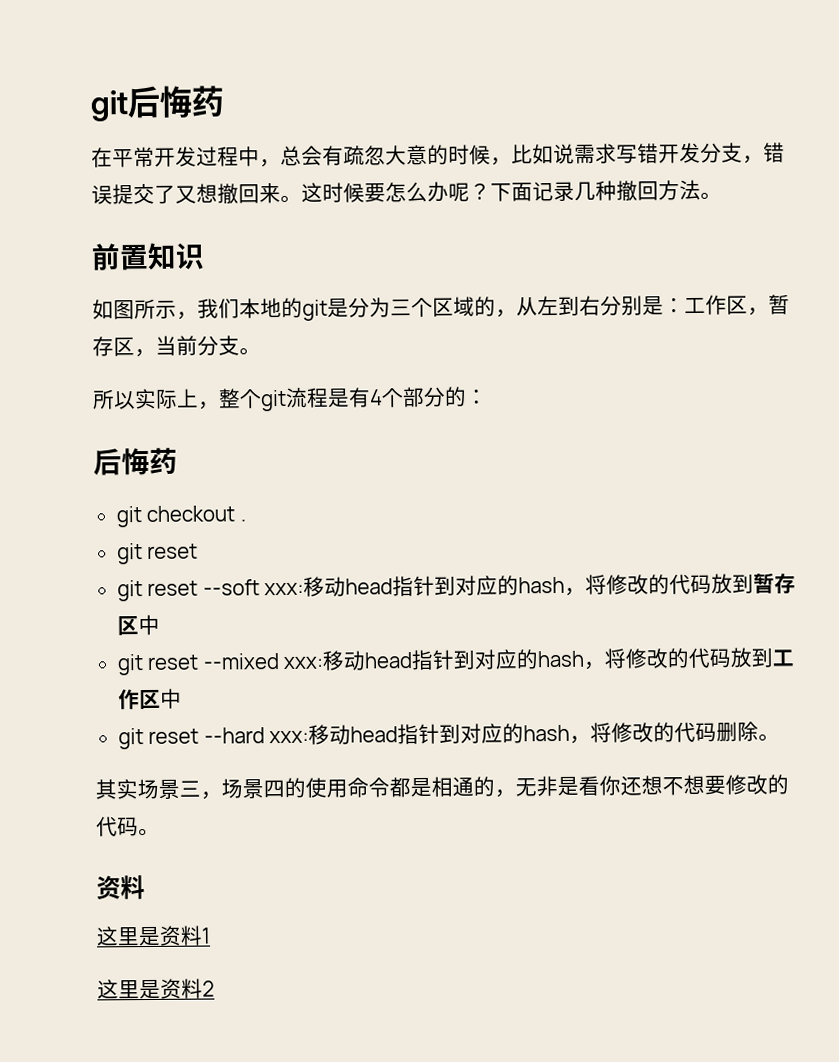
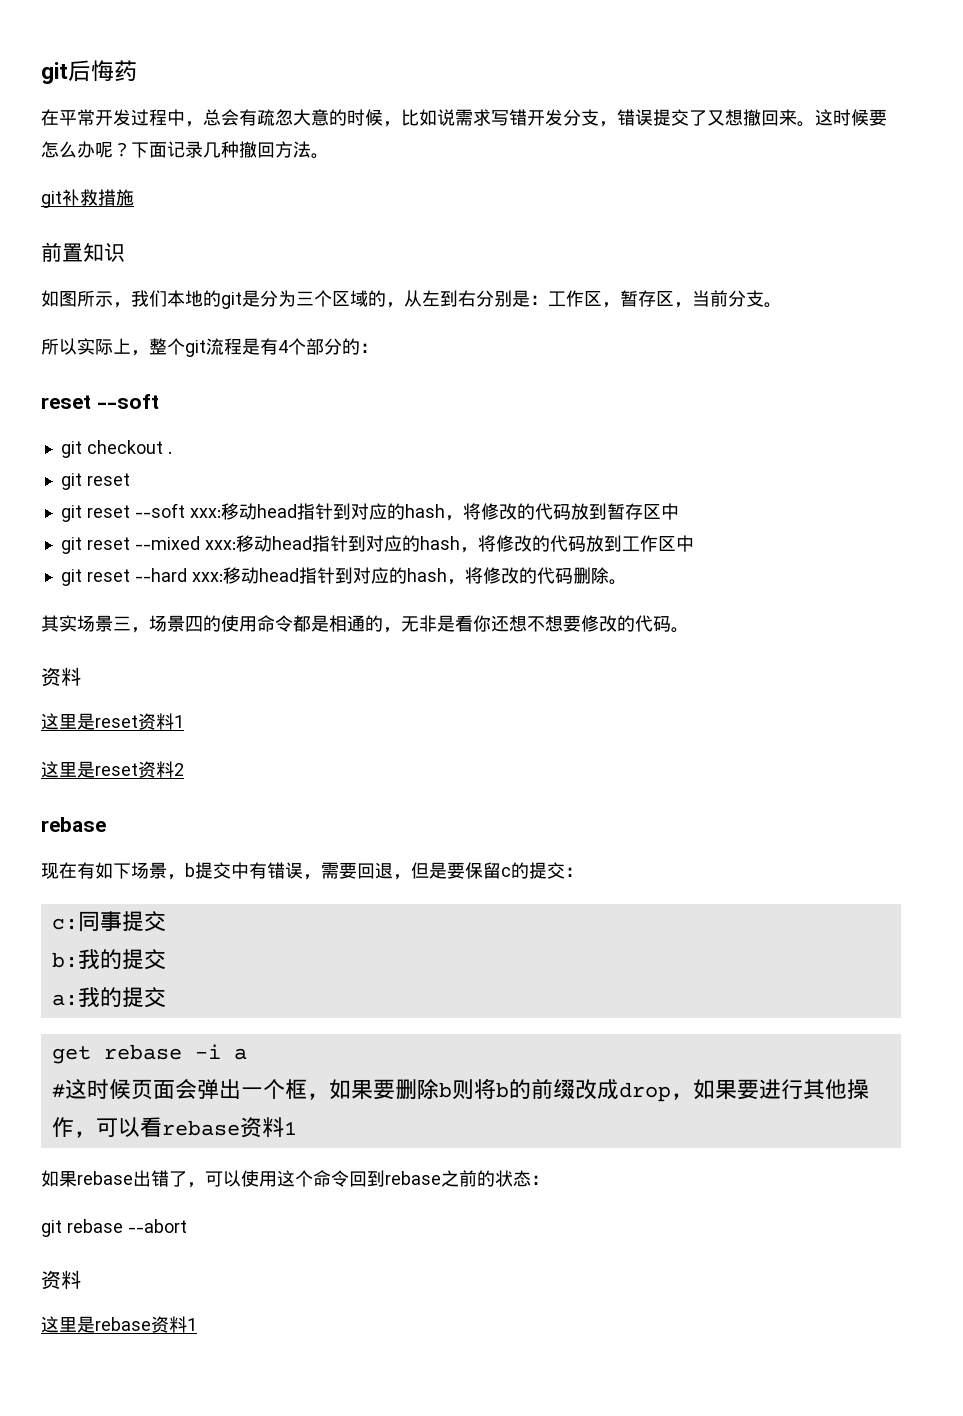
(722, 195) none -> [41,189,134,208] // git补救措施
[93,447,178,476] 后悔药 -> [41,394,159,409] reset --soft
(161, 936) none -> [95,715,138,728] reset
(161, 989) none -> [95,763,138,776] reset
(215, 988) none -> [41,817,106,832] [41,862,583,880] [51,911,166,932] [51,949,166,970] [51,987,166,1008] [51,1044,247,1064] [51,1078,869,1102] [51,1117,297,1138] [41,1170,549,1188] [41,1219,187,1237] [41,1270,81,1290] [41,1316,197,1333] // rebase // 现在有如下场景，b提交中有错误，需要回退，但是要保留c的提交： // c:同事提交 // b:我的提交 // a:我的提交 // get rebase -i a // #这时候页面会弹出一个框，如果要删除b则将b的前缀改成drop，如果要进行其他操作，可以看rebase资料1 // 如果rebase出错了，可以使用这个命令回到rebase之前的状态： // git rebase --abort // 资料 // 这里是rebase资料1

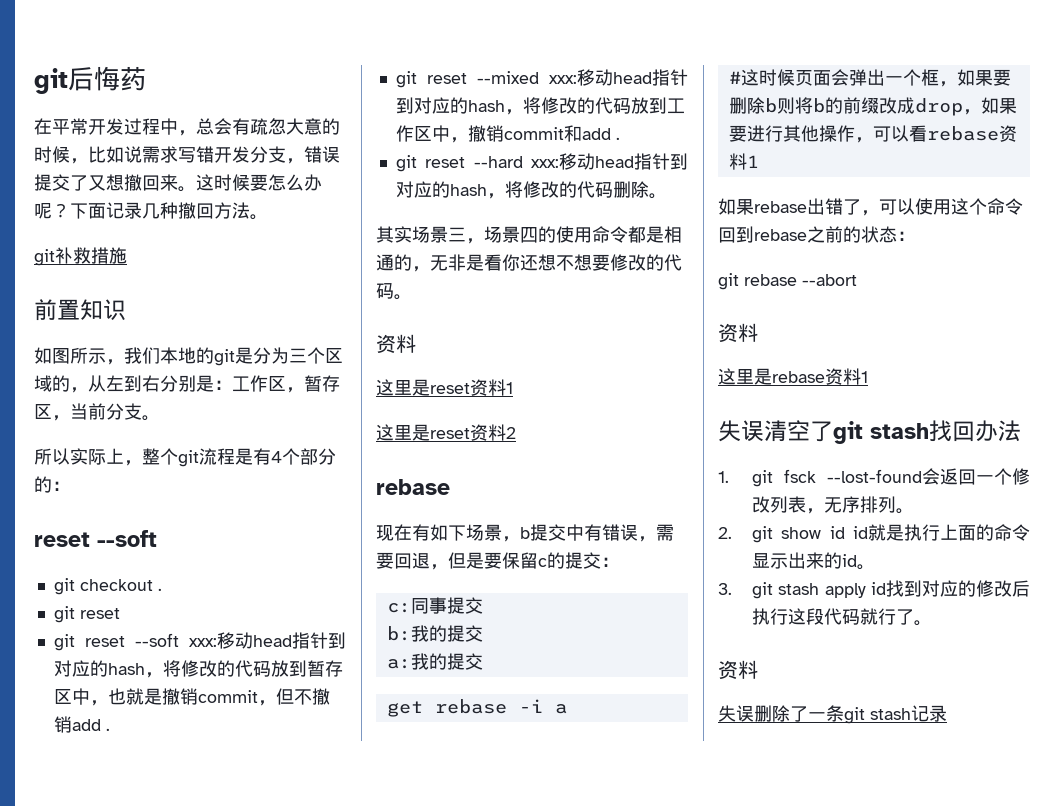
(679, 511) none -> [89,688,330,706] [53,716,110,733] ，也就是撤销commit，但不撤销add .
(694, 543) none -> [449,125,620,143] ，撤销commit和add .
(197, 1324) none -> [718,420,1021,444] [718,468,1030,487] [752,496,915,514] [718,524,1030,543] [752,552,876,570] [718,580,1030,599] [752,608,933,626] [718,660,758,680] [718,705,947,724] // 失误清空了git stash找回办法 // 1. git fsck --lost-found会返回一个修改列表，无序排列。 // 2. git show id id就是执行上面的命令显示出来的id。 // 3. git stash apply id找到对应的修改后执行这段代码就行了。 // 资料 // 失误删除了一条git stash记录

